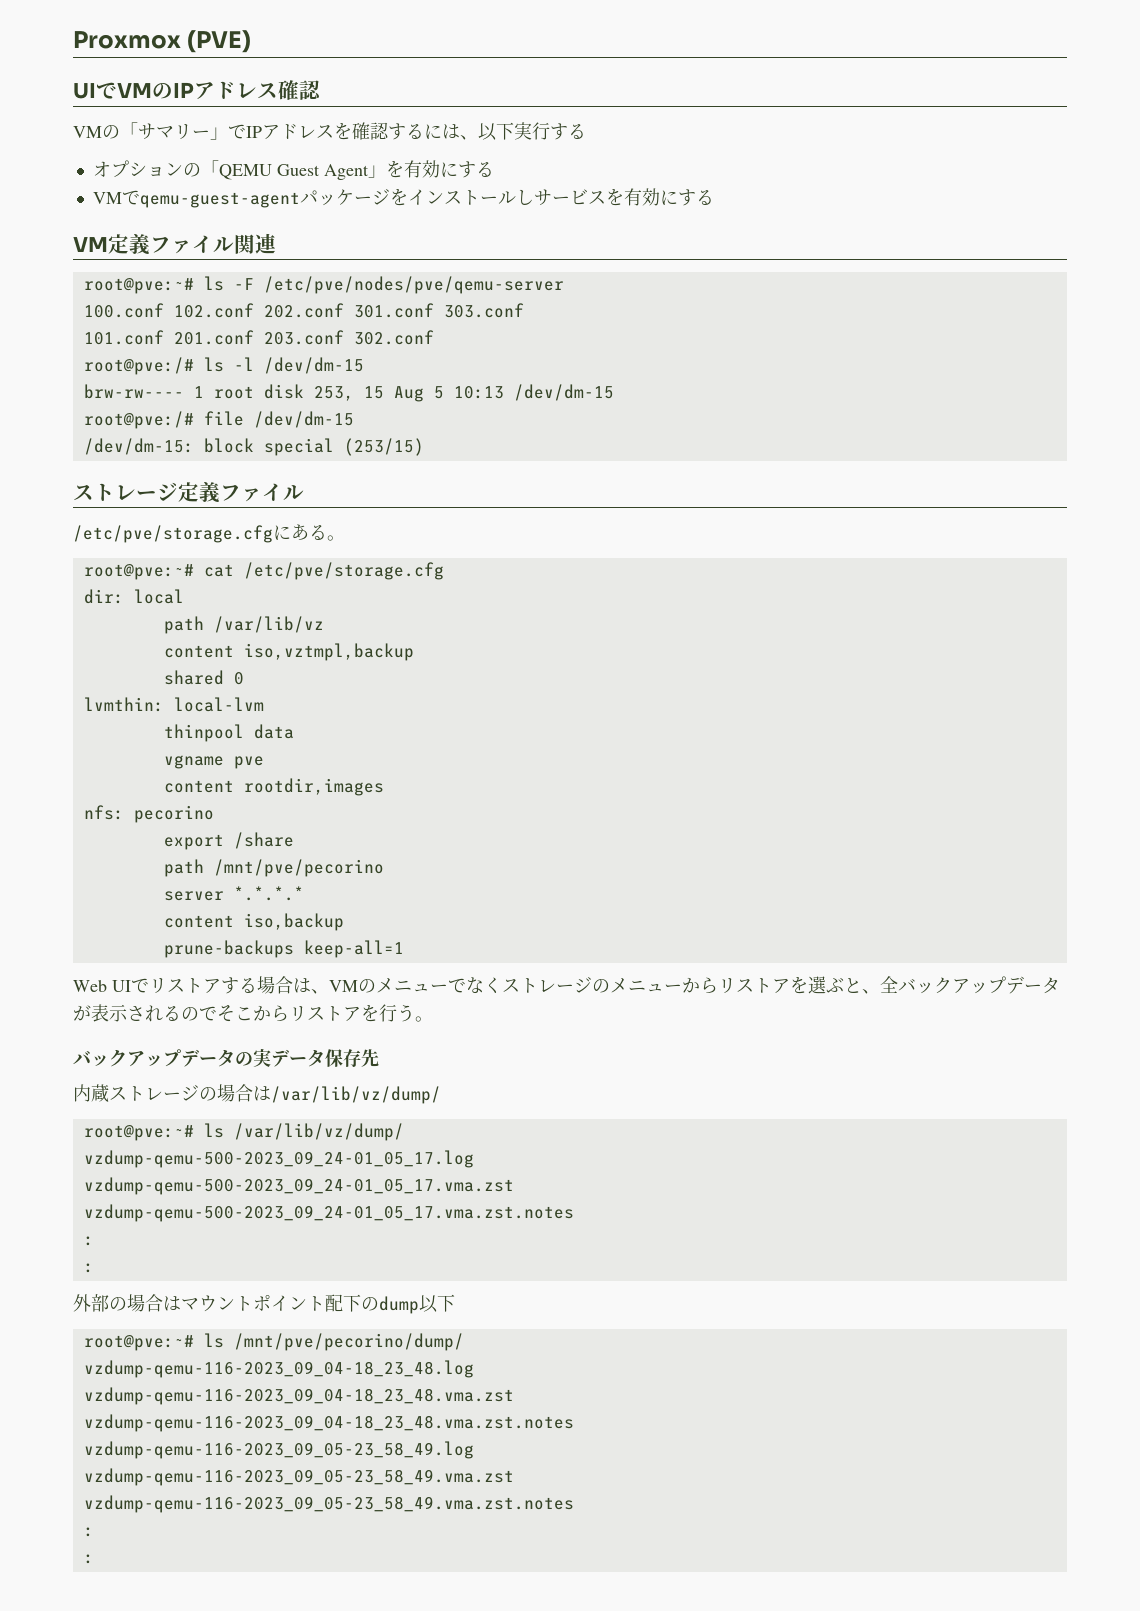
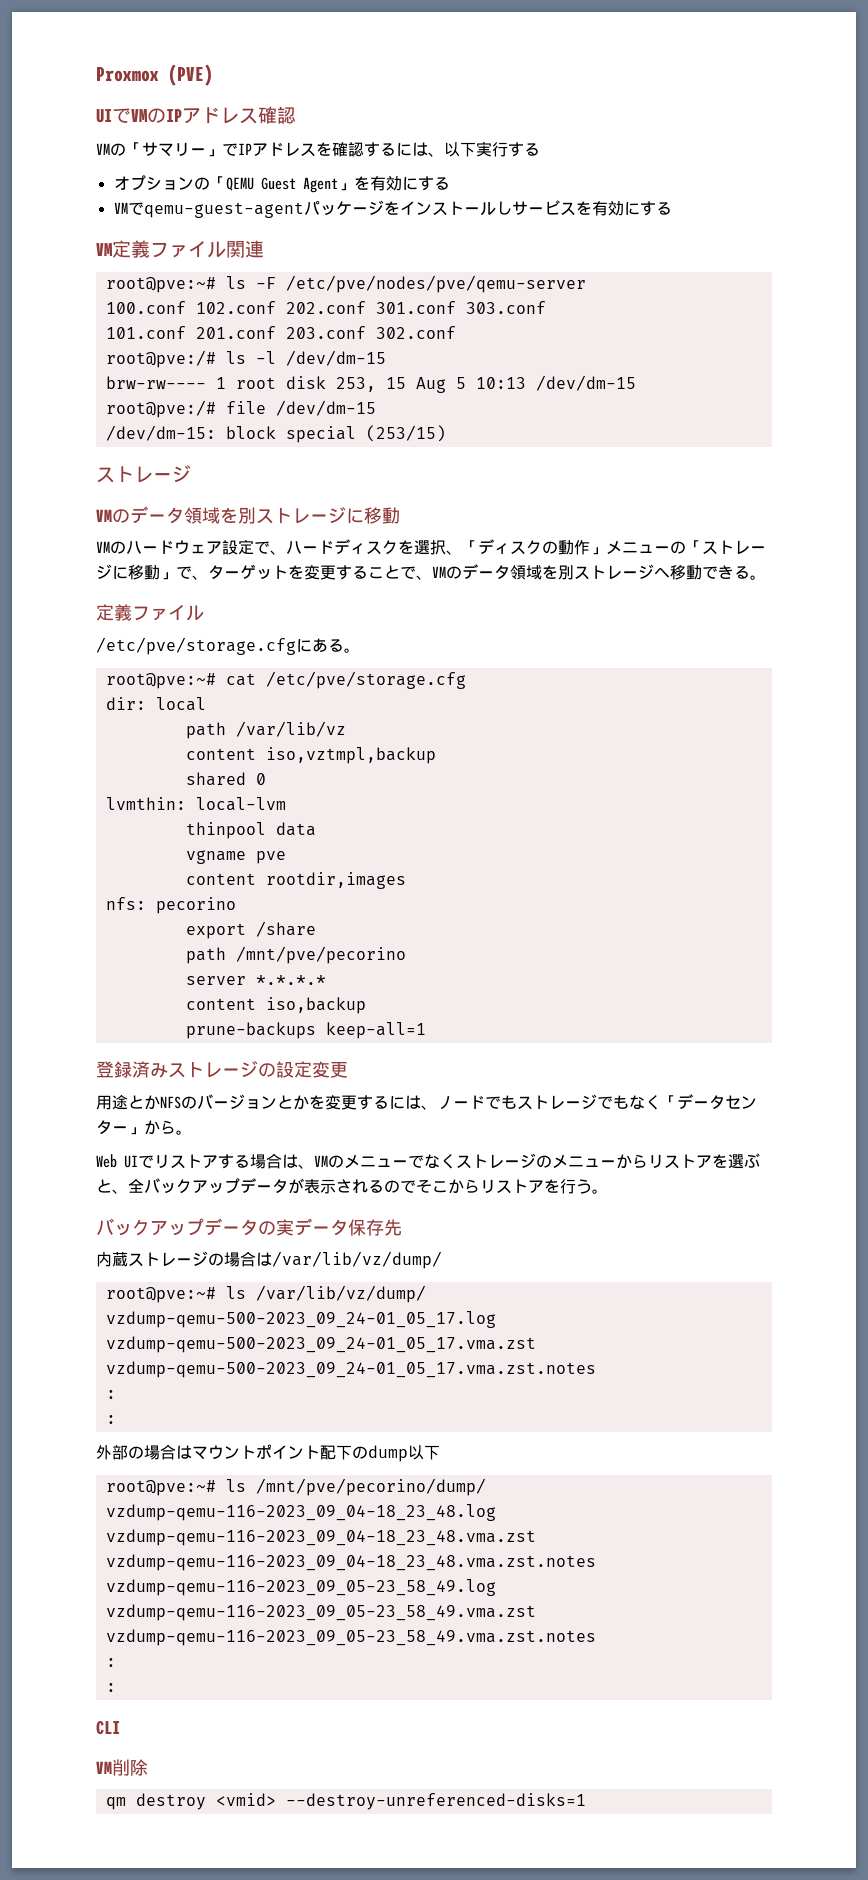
(178, 491) none -> [96,506,400,524] [96,539,766,555] [96,564,766,580] // VMのデータ領域を別ストレージに移動 // VMのハードウェア設定で、ハードディスクを選択、「ディスクの動作」メニューの「ストレージに移動」で、ターゲットを変更することで、VMのデータ領域を別ストレージへ移動できる。 //
(404, 949) none -> [96,1061,348,1078] [96,1094,757,1110] [96,1120,192,1135] // 登録済みストレージの設定変更 // 用途とかNFSのバージョンとかを変更するには、ノードでもストレージでもなく「データセンター」から。
(94, 1559) none -> [96,1720,120,1735] [96,1759,148,1776] [105,1793,586,1810] // CLI // VM削除 // qm destroy <vmid> --destroy-unreferenced-disks=1

